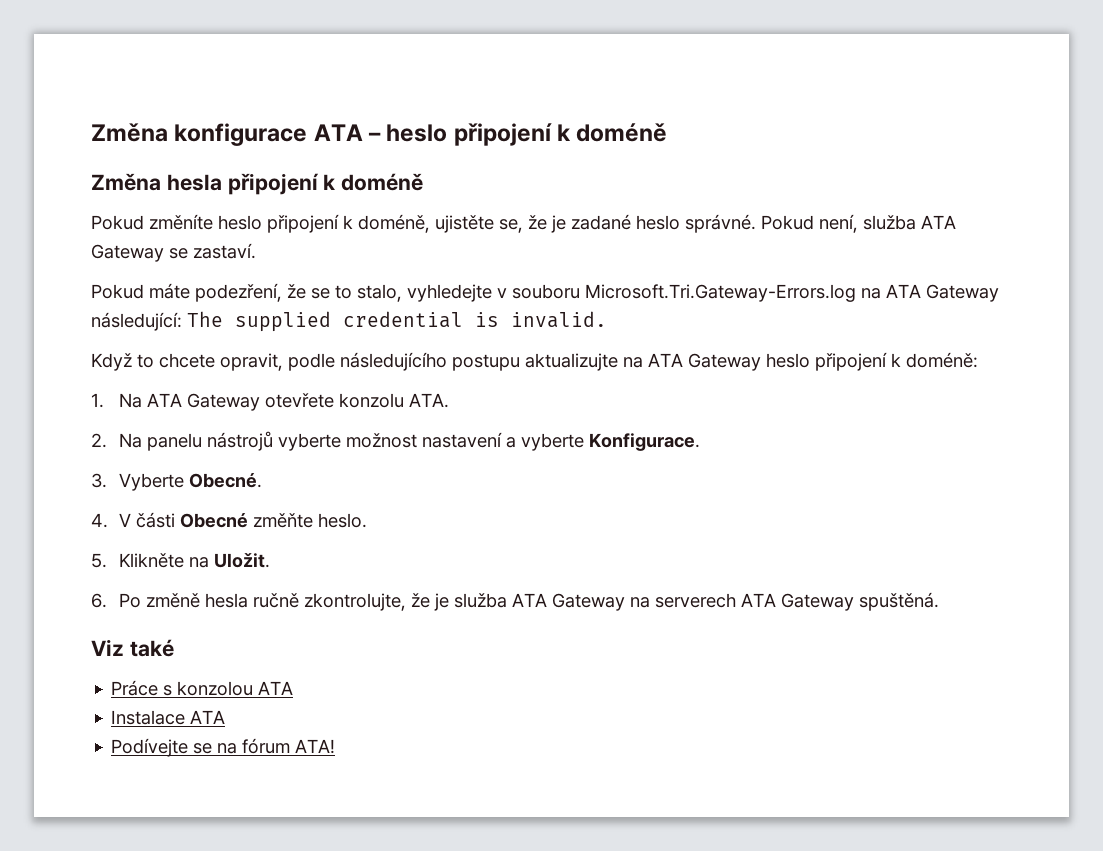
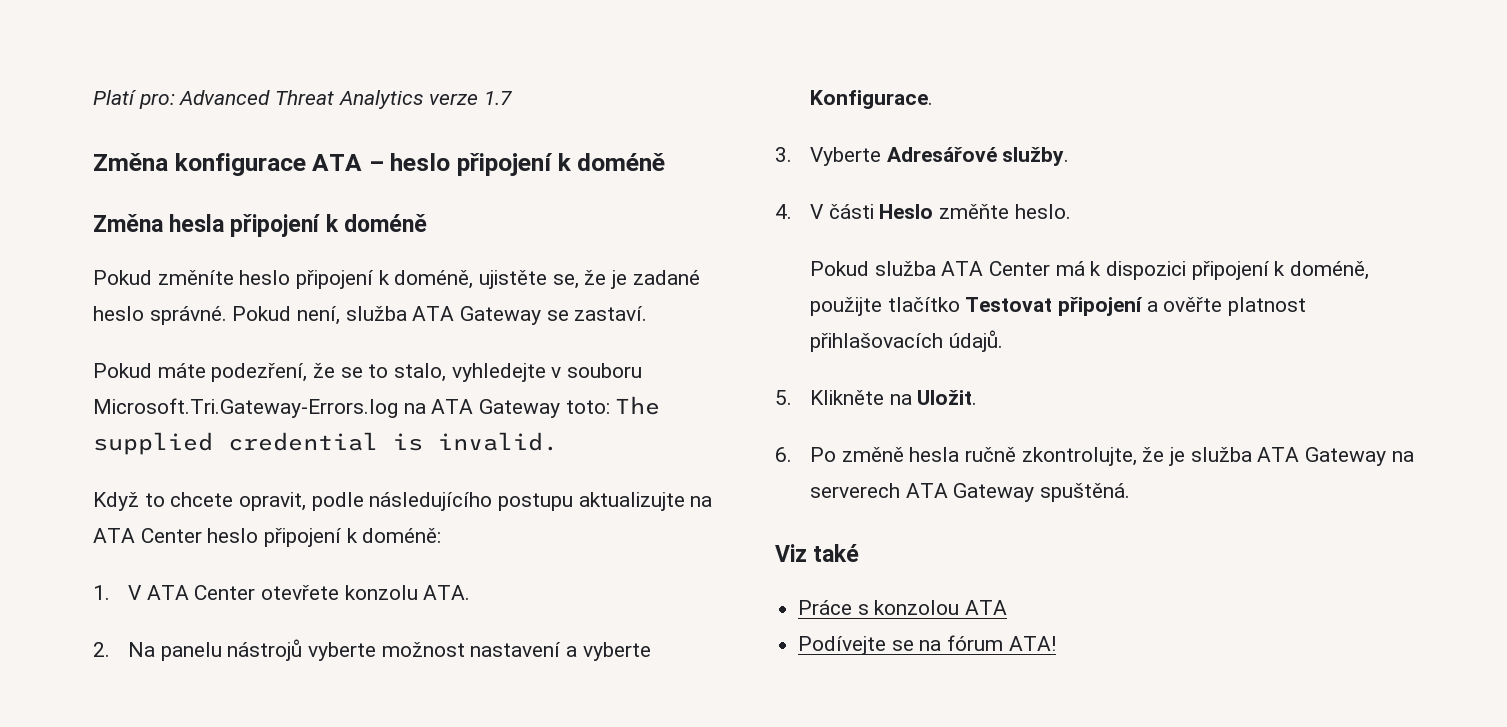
(91, 132) none -> [93,90,513,109] Platí pro: Advanced Threat Analytics verze 1.7 //
[91,312,182,331] následující: -> [565,400,610,414] toto:
[688,353,761,371] Gateway -> [140,528,202,543] Center
[118,393,260,411] Na ATA Gateway -> [128,585,256,600] V ATA Center
[188,473,262,488] Obecné. -> [886,147,1070,166] Adresářové služby.
[179,513,248,528] Obecné -> [879,204,934,219] Heslo
(367, 520) none -> [810,261,1370,280] [810,297,1307,316] [810,330,1003,352] // Pokud služba ATA Center má k dispozici připojení k doméně, použijte tlačítko Testovat připojení a ověřte platnost přihlašovacích údajů.
[111,710,226,725] // Instalace ATA -> (1008, 607) none

